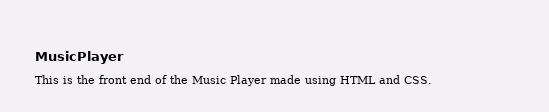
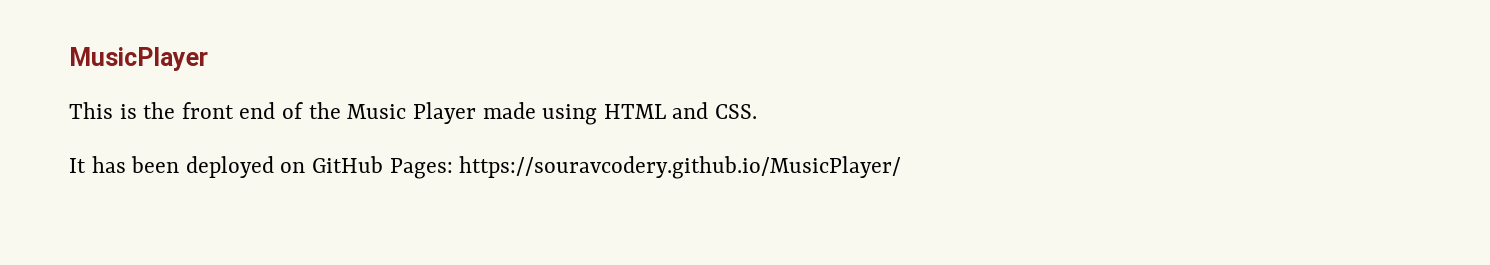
(432, 80) none -> [69,156,902,179] // It has been deployed on GitHub Pages: https://souravcodery.github.io/MusicPlayer/

